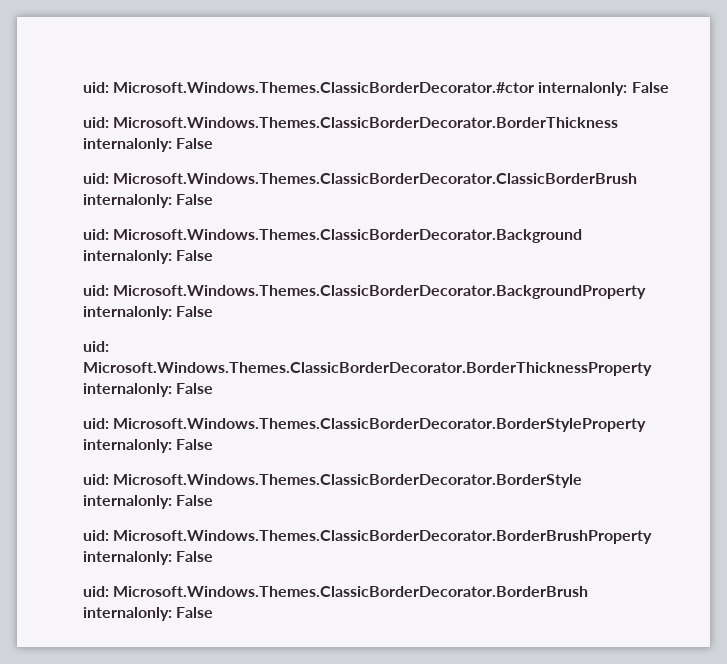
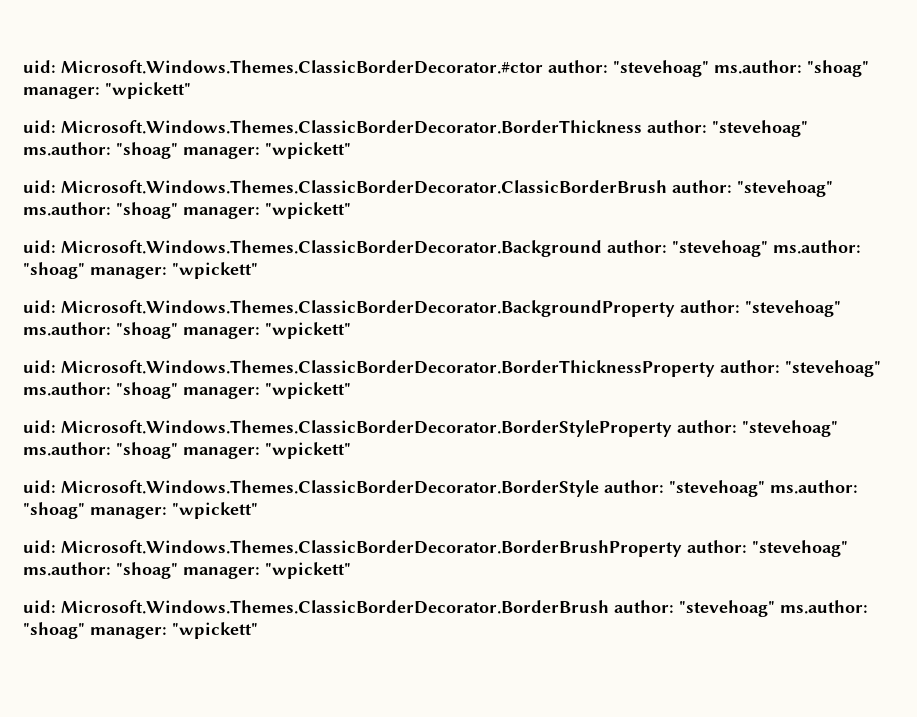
[538,82,669,96] [83,117,619,128] [83,138,214,152] [83,173,638,184] [83,194,214,208] [83,229,583,243] [83,250,214,264] [83,285,647,299] [83,306,214,320] [83,341,109,352] [83,362,652,376] [83,383,214,397] [83,418,647,432] [83,439,214,453] [83,474,583,488] [83,495,214,509] [83,530,653,544] [83,551,214,565] [83,586,589,597] [83,607,214,621] internalonly: False // uid: Microsoft.Windows.Themes.ClassicBorderDecorator.BorderThickness internalonly: False // uid: Microsoft.Windows.Themes.ClassicBorderDecorator.ClassicBorderBrush internalonly: False // uid: Microsoft.Windows.Themes.ClassicBorderDecorator.Background internalonly: False // uid: Microsoft.Windows.Themes.ClassicBorderDecorator.BackgroundProperty internalonly: False // uid: Microsoft.Windows.Themes.ClassicBorderDecorator.BorderThicknessProperty internalonly: False // uid: Microsoft.Windows.Themes.ClassicBorderDecorator.BorderStyleProperty internalonly: False // uid: Microsoft.Windows.Themes.ClassicBorderDecorator.BorderStyle internalonly: False // uid: Microsoft.Windows.Themes.ClassicBorderDecorator.BorderBrushProperty internalonly: False // uid: Microsoft.Windows.Themes.ClassicBorderDecorator.BorderBrush internalonly: False -> [548,60,869,77] [23,82,191,99] [23,120,808,137] [23,142,351,159] [23,180,833,197] [23,202,351,219] [23,240,861,257] [23,262,258,279] [23,300,841,317] [23,322,351,339] [23,360,881,377] [23,382,351,399] [23,420,838,437] [23,442,351,459] [23,480,858,497] [23,502,258,519] [23,540,848,557] [23,562,351,579] [23,600,868,617] [23,622,258,639] author: "stevehoag" ms.author: "shoag" manager: "wpickett" // uid: Microsoft.Windows.Themes.ClassicBorderDecorator.BorderThickness author: "stevehoag" ms.author: "shoag" manager: "wpickett" // uid: Microsoft.Windows.Themes.ClassicBorderDecorator.ClassicBorderBrush author: "stevehoag" ms.author: "shoag" manager: "wpickett" // uid: Microsoft.Windows.Themes.ClassicBorderDecorator.Background author: "stevehoag" ms.author: "shoag" manager: "wpickett" // uid: Microsoft.Windows.Themes.ClassicBorderDecorator.BackgroundProperty author: "stevehoag" ms.author: "shoag" manager: "wpickett" // uid: Microsoft.Windows.Themes.ClassicBorderDecorator.BorderThicknessProperty author: "stevehoag" ms.author: "shoag" manager: "wpickett" // uid: Microsoft.Windows.Themes.ClassicBorderDecorator.BorderStyleProperty author: "stevehoag" ms.author: "shoag" manager: "wpickett" // uid: Microsoft.Windows.Themes.ClassicBorderDecorator.BorderStyle author: "stevehoag" ms.author: "shoag" manager: "wpickett" // uid: Microsoft.Windows.Themes.ClassicBorderDecorator.BorderBrushProperty author: "stevehoag" ms.author: "shoag" manager: "wpickett" // uid: Microsoft.Windows.Themes.ClassicBorderDecorator.BorderBrush author: "stevehoag" ms.author: "shoag" manager: "wpickett"

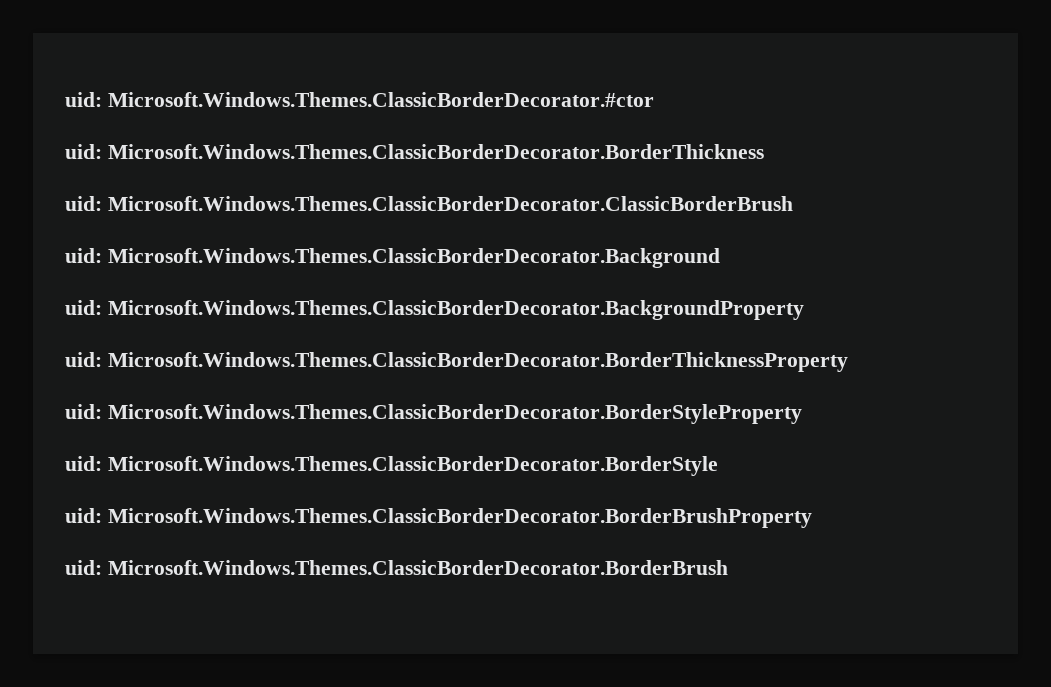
[548,60,869,77] [23,82,191,99] [23,120,808,137] [23,142,351,159] [23,180,833,197] [23,202,351,219] [23,240,861,257] [23,262,258,279] [23,300,841,317] [23,322,351,339] [23,360,881,377] [23,382,351,399] [23,420,838,437] [23,442,351,459] [23,480,858,497] [23,502,258,519] [23,540,848,557] [23,562,351,579] [23,600,868,617] [23,622,258,639] author: "stevehoag" ms.author: "shoag" manager: "wpickett" // uid: Microsoft.Windows.Themes.ClassicBorderDecorator.BorderThickness author: "stevehoag" ms.author: "shoag" manager: "wpickett" // uid: Microsoft.Windows.Themes.ClassicBorderDecorator.ClassicBorderBrush author: "stevehoag" ms.author: "shoag" manager: "wpickett" // uid: Microsoft.Windows.Themes.ClassicBorderDecorator.Background author: "stevehoag" ms.author: "shoag" manager: "wpickett" // uid: Microsoft.Windows.Themes.ClassicBorderDecorator.BackgroundProperty author: "stevehoag" ms.author: "shoag" manager: "wpickett" // uid: Microsoft.Windows.Themes.ClassicBorderDecorator.BorderThicknessProperty author: "stevehoag" ms.author: "shoag" manager: "wpickett" // uid: Microsoft.Windows.Themes.ClassicBorderDecorator.BorderStyleProperty author: "stevehoag" ms.author: "shoag" manager: "wpickett" // uid: Microsoft.Windows.Themes.ClassicBorderDecorator.BorderStyle author: "stevehoag" ms.author: "shoag" manager: "wpickett" // uid: Microsoft.Windows.Themes.ClassicBorderDecorator.BorderBrushProperty author: "stevehoag" ms.author: "shoag" manager: "wpickett" // uid: Microsoft.Windows.Themes.ClassicBorderDecorator.BorderBrush author: "stevehoag" ms.author: "shoag" manager: "wpickett" -> [65,144,764,159] [65,196,793,211] [65,248,720,268] [65,300,804,320] [65,352,848,372] [65,404,802,424] [65,456,718,476] [65,508,812,528] [65,560,728,575] // uid: Microsoft.Windows.Themes.ClassicBorderDecorator.BorderThickness // uid: Microsoft.Windows.Themes.ClassicBorderDecorator.ClassicBorderBrush // uid: Microsoft.Windows.Themes.ClassicBorderDecorator.Background // uid: Microsoft.Windows.Themes.ClassicBorderDecorator.BackgroundProperty // uid: Microsoft.Windows.Themes.ClassicBorderDecorator.BorderThicknessProperty // uid: Microsoft.Windows.Themes.ClassicBorderDecorator.BorderStyleProperty // uid: Microsoft.Windows.Themes.ClassicBorderDecorator.BorderStyle // uid: Microsoft.Windows.Themes.ClassicBorderDecorator.BorderBrushProperty // uid: Microsoft.Windows.Themes.ClassicBorderDecorator.BorderBrush

